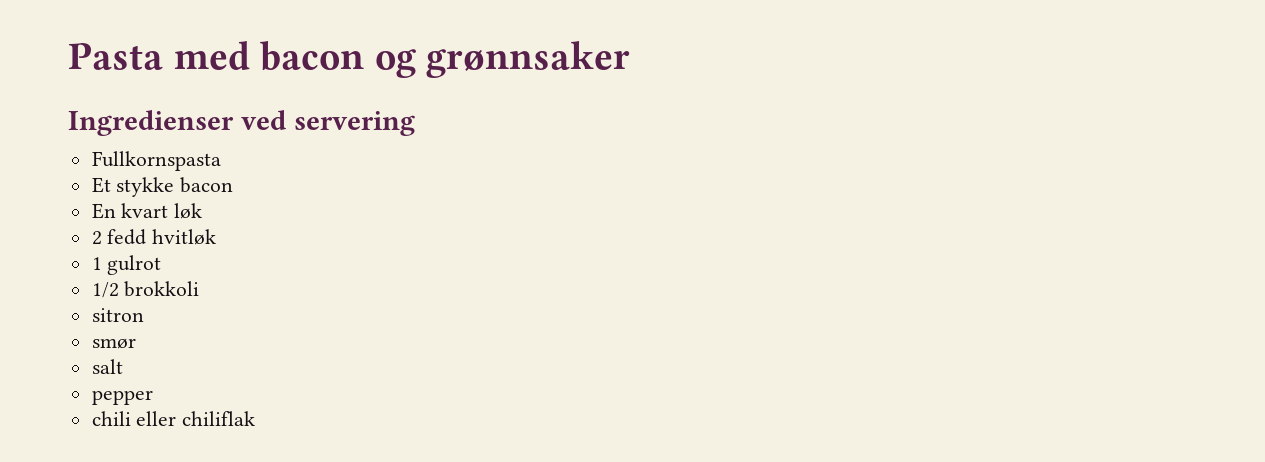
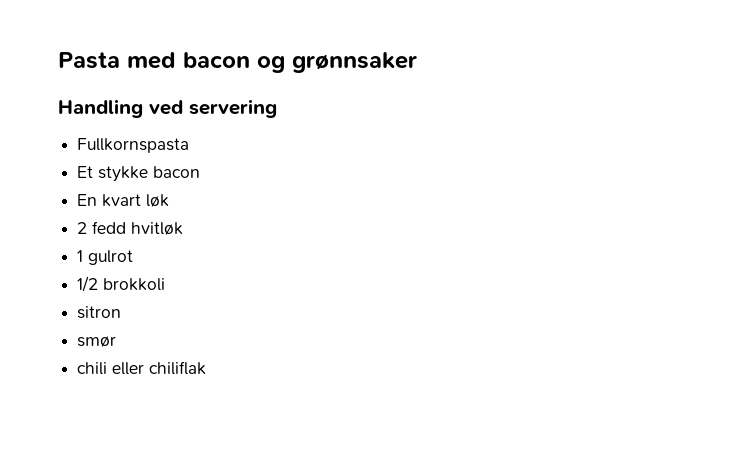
[68,110,234,136] Ingredienser -> [58,99,143,118] Handling
[91,359,123,374] [91,390,153,405] // salt // pepper -> (117, 341) none

